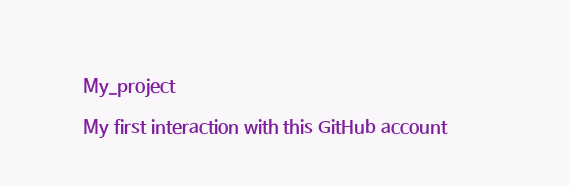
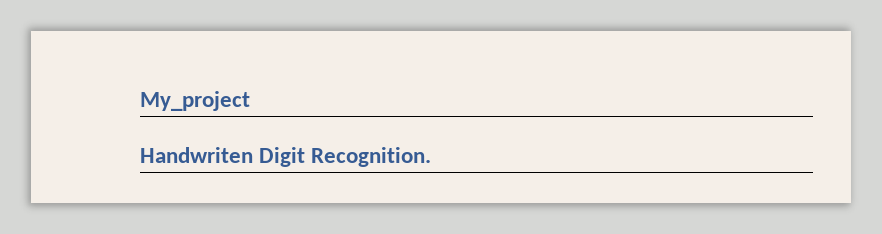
[83,119,449,139] My first interaction with this GitHub account -> [140,147,432,167] Handwriten Digit Recognition.

